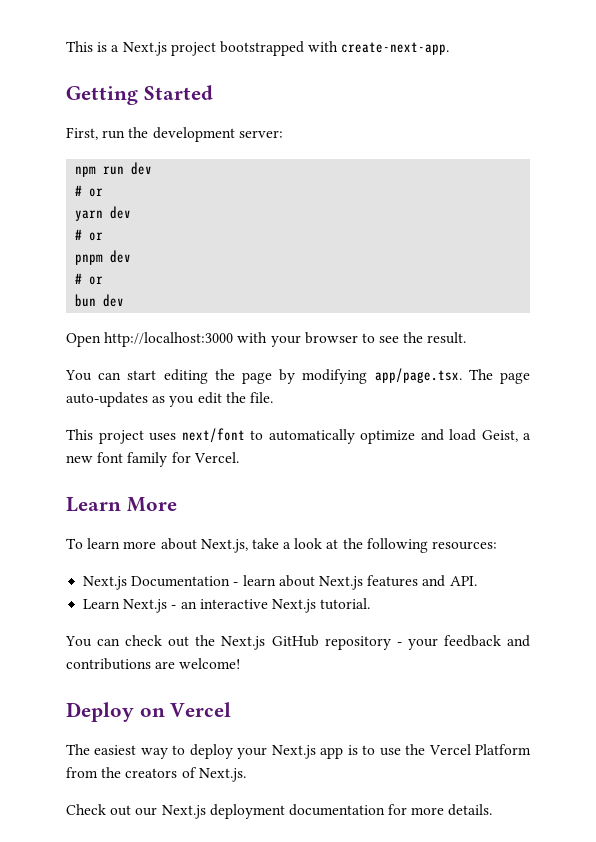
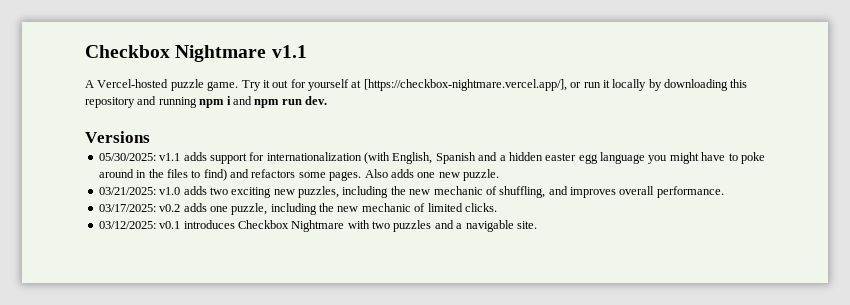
[66,41,450,56] [66,85,213,105] [66,127,283,142] [75,162,153,177] [75,185,104,197] [75,206,132,221] [75,229,104,241] [75,250,132,265] [75,273,104,285] [75,294,125,307] [66,332,467,347] [65,368,530,384] [66,392,273,407] [66,428,531,444] [66,452,239,467] [66,497,177,512] [66,538,498,553] [83,575,477,590] [83,598,371,613] [65,635,530,650] [66,658,241,670] [66,702,232,722] [66,744,531,759] [66,767,246,782] [66,804,493,819] This is a Next.js project bootstrapped with create-next-app. // Getting Started // First, run the development server: // npm run dev // # or // yarn dev // # or // pnpm dev // # or // bun dev // Open http://localhost:3000 with your browser to see the result. // You can start editing the page by modifying app/page.tsx. The page auto-updates as you edit the file. // This project uses next/font to automatically optimize and load Geist, a new font family for Vercel. // Learn More // To learn more about Next.js, take a look at the following resources: // Next.js Documentation - learn about Next.js features and API. // Learn Next.js - an interactive Next.js tutorial. // You can check out the Next.js GitHub repository - your feedback and contributions are welcome! // Deploy on Vercel // The easiest way to deploy your Next.js app is to use the Vercel Platform from the creators of Next.js. // Check out our Next.js deployment documentation for more details. -> [85,45,307,62] [85,79,748,91] [85,96,327,108] [85,131,150,143] [98,152,765,164] [98,169,499,181] [98,186,724,198] [98,203,497,215] [98,220,537,232] Checkbox Nightmare v1.1 // A Vercel-hosted puzzle game. Try it out for yourself at [https://checkbox-nightmare.vercel.app/], or run it locally by downloading this repository and running npm i and npm run dev. // Versions // 05/30/2025: v1.1 adds support for internationalization (with English, Spanish and a hidden easter egg language you might have to poke around in the files to find) and refactors some pages. Also adds one new puzzle. // 03/21/2025: v1.0 adds two exciting new puzzles, including the new mechanic of shuffling, and improves overall performance. // 03/17/2025: v0.2 adds one puzzle, including the new mechanic of limited clicks. // 03/12/2025: v0.1 introduces Checkbox Nightmare with two puzzles and a navigable site.

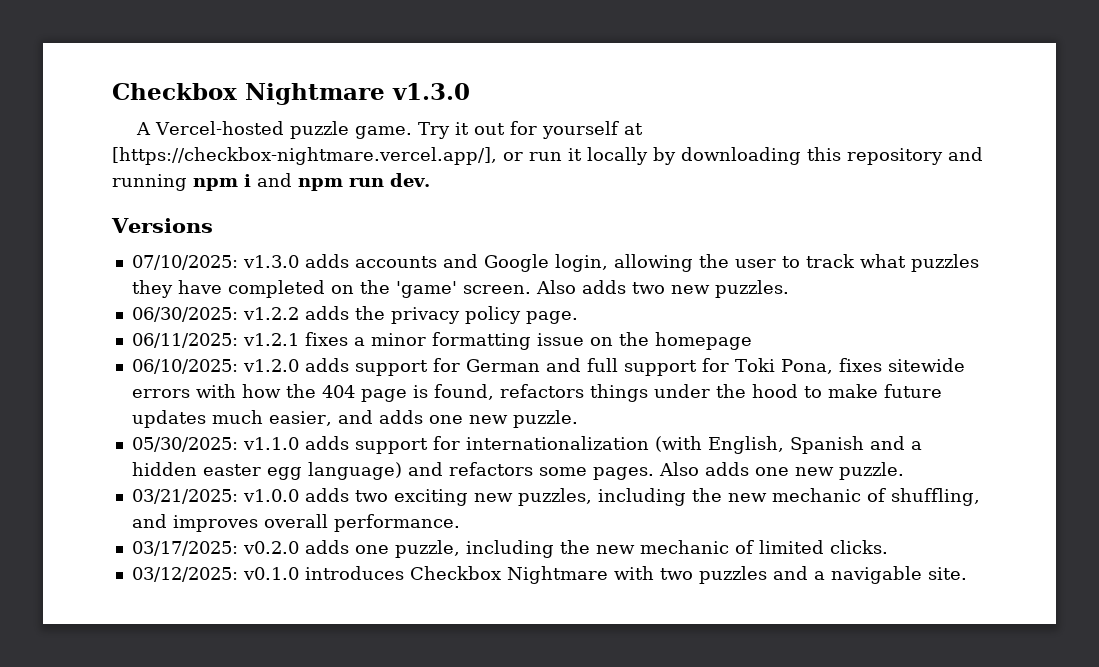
[85,45,307,62] Checkbox Nightmare v1.1 -> [112,83,470,105] Checkbox Nightmare v1.3.0
(150, 137) none -> [131,254,979,272] [131,280,789,298] [131,306,578,324] [131,332,752,350] [131,358,965,376] [131,384,942,402] [131,410,578,428] // 07/10/2025: v1.3.0 adds accounts and Google login, allowing the user to track what puzzles they have completed on the 'game' screen. Also adds two new puzzles. // 06/30/2025: v1.2.2 adds the privacy policy page. // 06/11/2025: v1.2.1 fixes a minor formatting issue on the homepage // 06/10/2025: v1.2.0 adds support for German and full support for Toki Pona, fixes sitewide errors with how the 404 page is found, refactors things under the hood to make future updates much easier, and adds one new puzzle.
[159,153,181,161] v1.1 -> [242,437,299,450] v1.1.0
[600,152,765,164] [98,169,227,181] language you might have to poke around in the files to find) -> [307,462,402,480] language)
[159,187,181,195] v1.0 -> [242,489,299,502] v1.0.0
[159,204,181,212] v0.2 -> [242,541,299,554] v0.2.0
[159,221,181,229] v0.1 -> [242,567,299,580] v0.1.0

